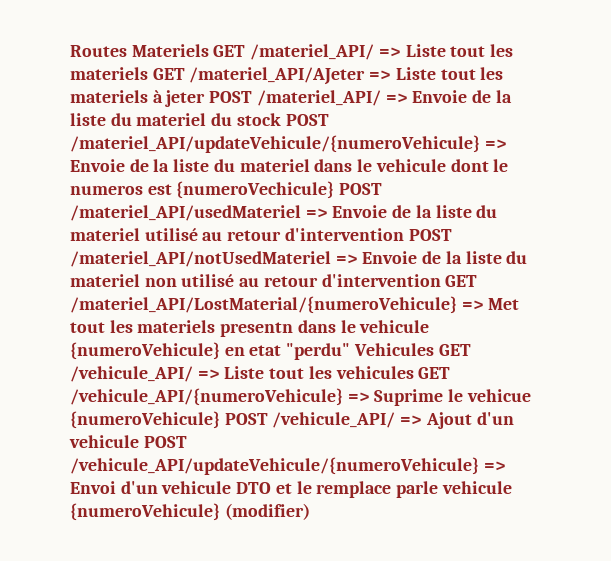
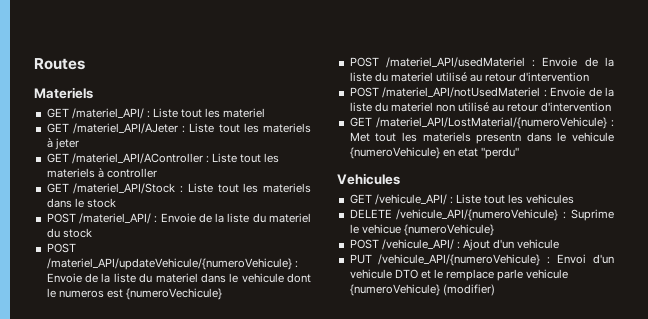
(127, 51) none -> (85, 64) //
(209, 50) none -> (93, 93) //
[378,44,514,57] [70,67,148,80] => Liste tout les materiels -> [146,108,266,118] : Liste tout les materiel //
[369,70,392,80] => -> [182,126,186,133] :
(206, 98) none -> [46,153,280,164] [46,168,157,178] [46,183,311,194] [46,198,116,208] // GET /materiel_API/AController : Liste tout les materiels à controller // GET /materiel_API/Stock : Liste tout les materiels dans le stock //
[385,93,408,103] => -> [154,216,158,223] :
(281, 119) none -> (92, 233) //
[484,139,507,149] => -> [294,261,298,268] :
(335, 190) none -> (222, 294) //
[305,208,328,218] => -> [532,60,536,67] :
(404, 234) none -> (590, 77) //
[335,254,358,264] => -> [543,90,547,97] :
(441, 280) none -> (612, 107) //
[461,300,484,310] => -> [611,120,614,127] :
(351, 351) none -> (519, 153) //
(434, 349) none -> (400, 179) //
[197,369,220,379] => -> [449,197,453,204] :
[418,367,451,379] [70,388,370,406] GET /vehicule_API/{numeroVehicule} => -> [349,209,567,221] // DELETE /vehicule_API/{numeroVehicule} :
(220, 420) none -> (494, 230) //
[400,415,423,425] => -> [456,242,460,249] :
[143,436,187,448] [70,457,506,475] POST /vehicule_API/updateVehicule/{numeroVehicule} => -> [349,254,551,266] // PUT /vehicule_API/{numeroVehicule} :

